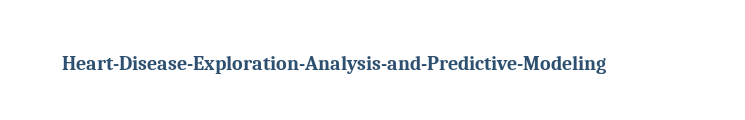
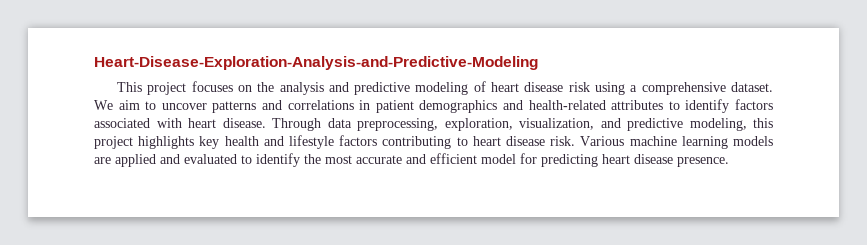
(606, 64) none -> [116,81,773,95] [94,99,774,113] [94,118,773,131] [94,135,773,149] [94,153,729,167] // This project focuses on the analysis and predictive modeling of heart disease risk using a comprehensive dataset. We aim to uncover patterns and correlations in patient demographics and health-related attributes to identify factors associated with heart disease. Through data preprocessing, exploration, visualization, and predictive modeling, this project highlights key health and lifestyle factors contributing to heart disease risk. Various machine learning models are applied and evaluated to identify the most accurate and efficient model for predicting heart disease presence.

